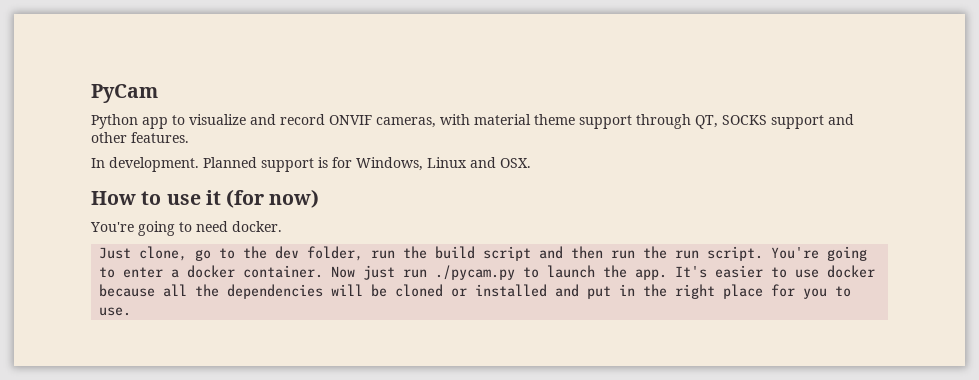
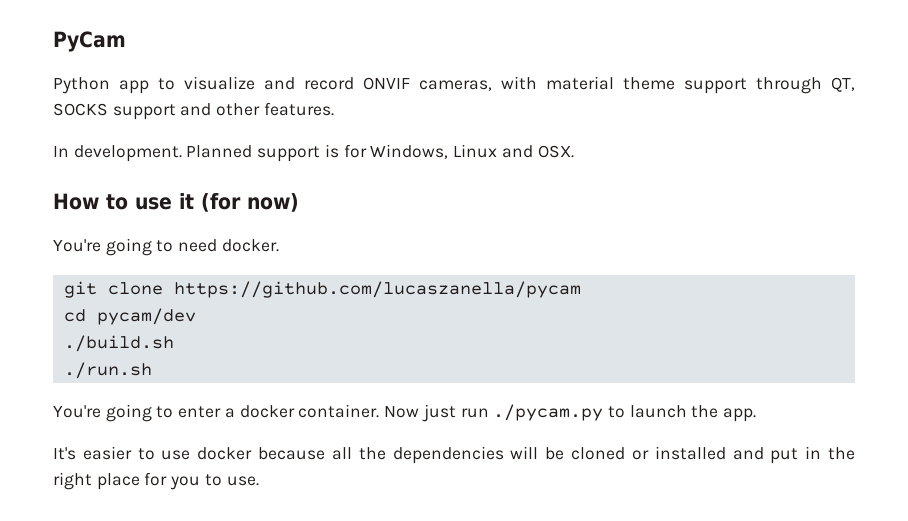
[99,246,764,261] Just clone, go to the dev folder, run the build script and then run the run script. -> [63,281,581,298] [63,308,196,325] [63,335,174,352] [63,362,152,379] git clone https://github.com/lucaszanella/pycam // cd pycam/dev // ./build.sh // ./run.sh //
(668, 274) none -> (757, 415) //

